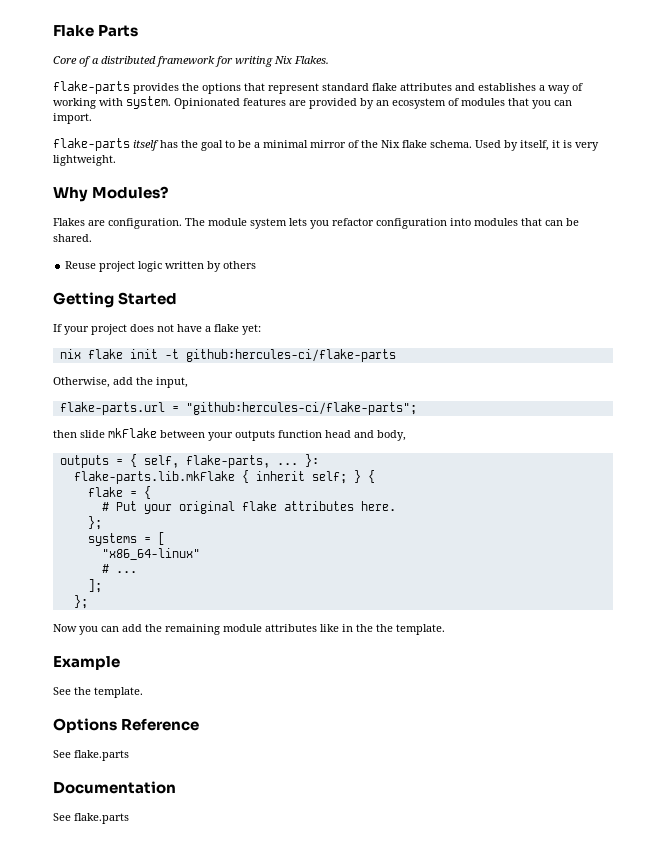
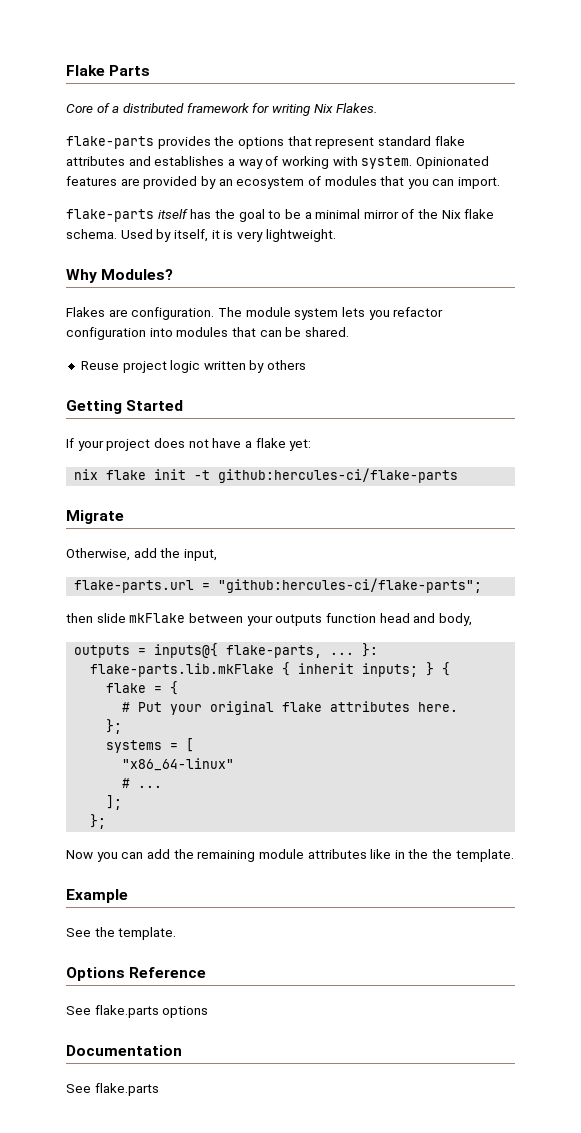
(396, 355) none -> [66,510,124,524] // Migrate
[129,454,179,468] { self, -> [154,643,219,658] inputs@{
[311,471,347,484] self; -> [362,663,419,677] inputs;
(129, 755) none -> [162,1006,209,1018] options

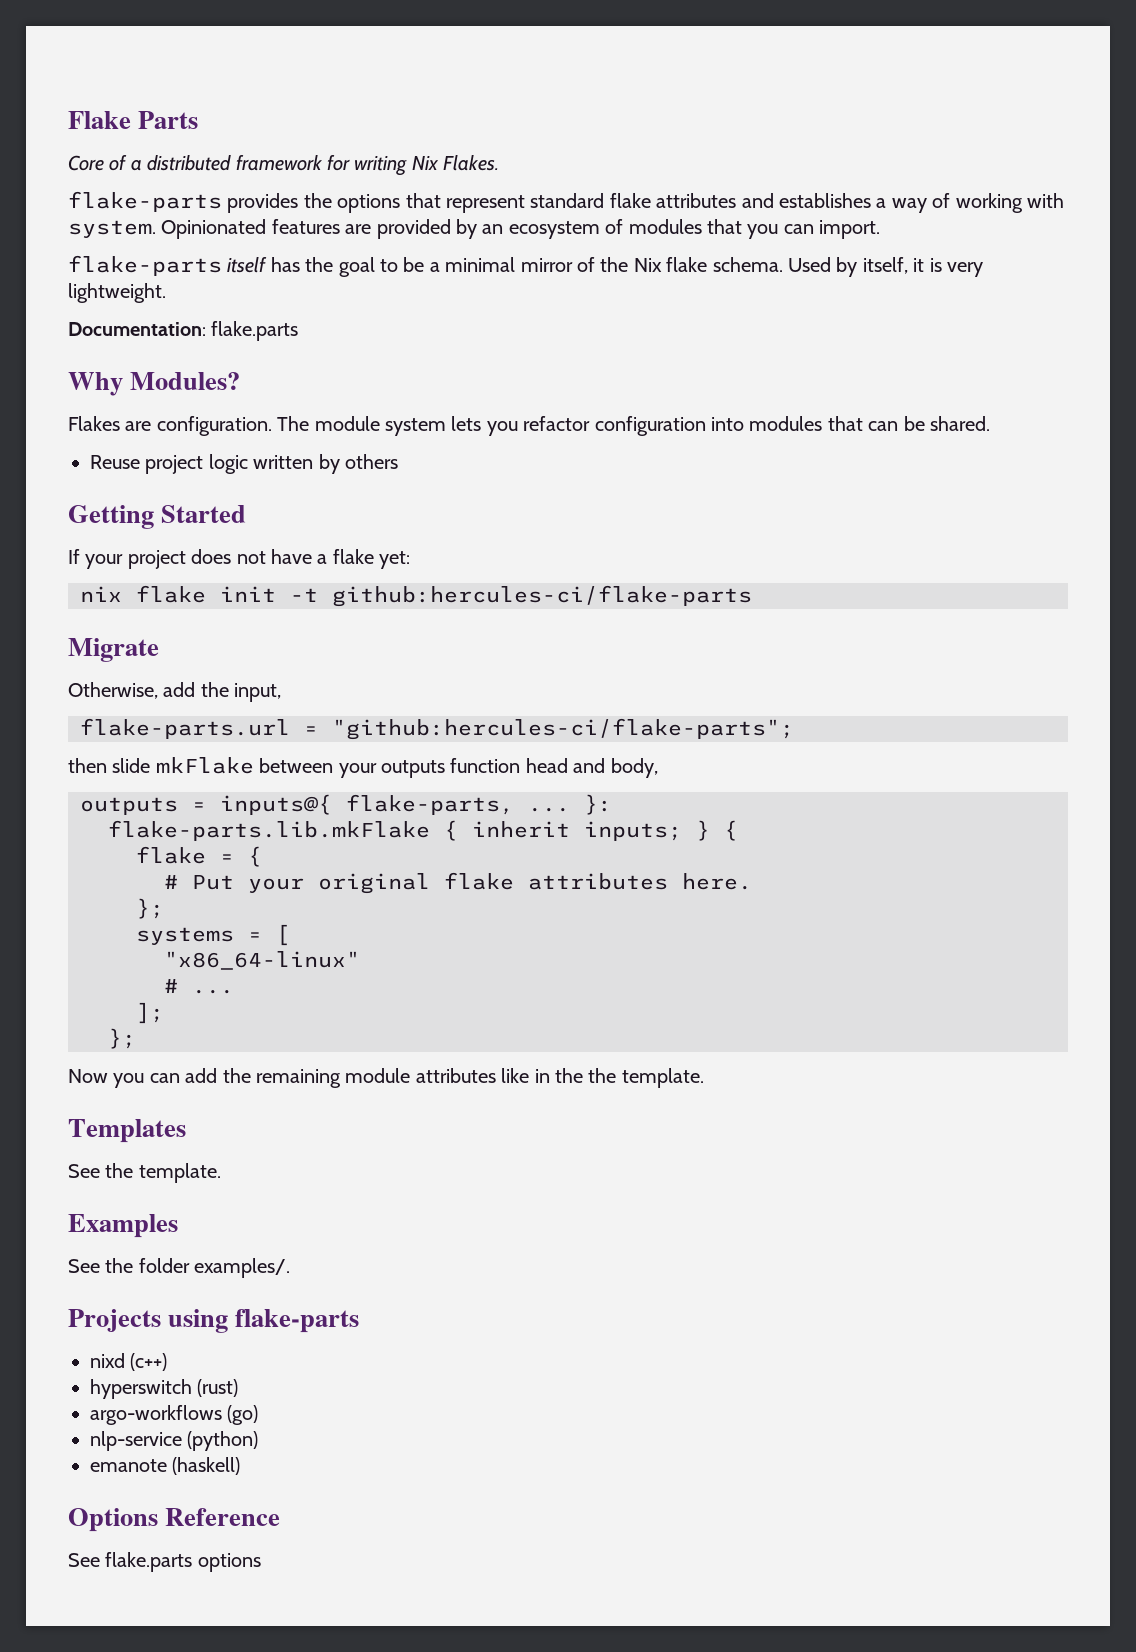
(336, 235) none -> [68,321,299,341] // Documentation: flake.parts
[66,889,128,903] Example -> [68,1119,186,1143] Templates
(177, 933) none -> [68,1214,178,1238] [68,1258,291,1278] [68,1309,360,1333] [90,1353,168,1371] [90,1379,239,1399] [90,1405,259,1425] [90,1431,259,1451] [90,1457,241,1475] // Examples // See the folder examples/. // Projects using flake-parts // nixd (c++) // hyperswitch (rust) // argo-workflows (go) // nlp-service (python) // emanote (haskell)
[66,1045,182,1056] [66,1083,159,1096] // Documentation // See flake.parts -> (261, 1562) none

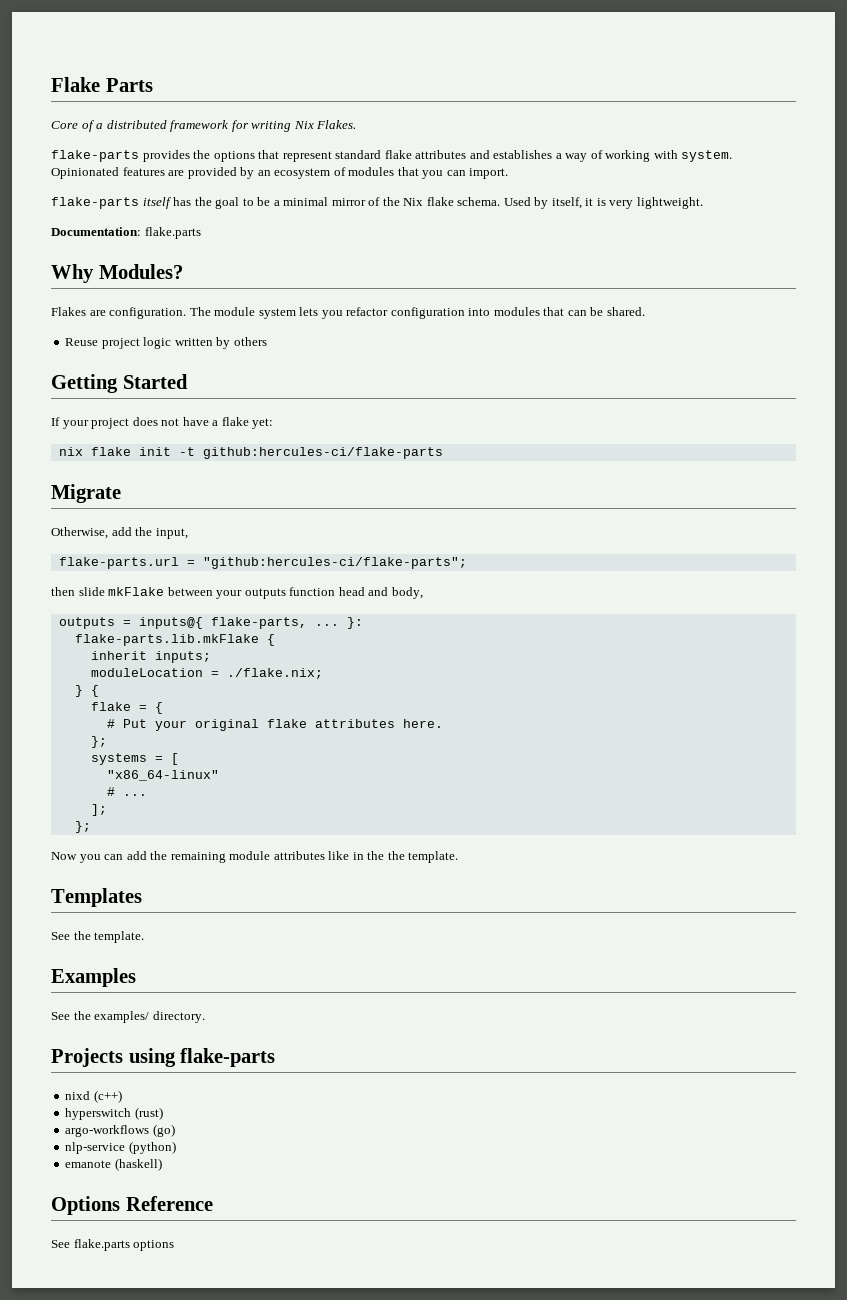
(458, 830) none -> (275, 640) //
(682, 831) none -> [90,668,323,679] // moduleLocation = ./flake.nix; //
[138,1258,291,1278] folder examples/. -> [94,1011,205,1023] examples/ directory.

